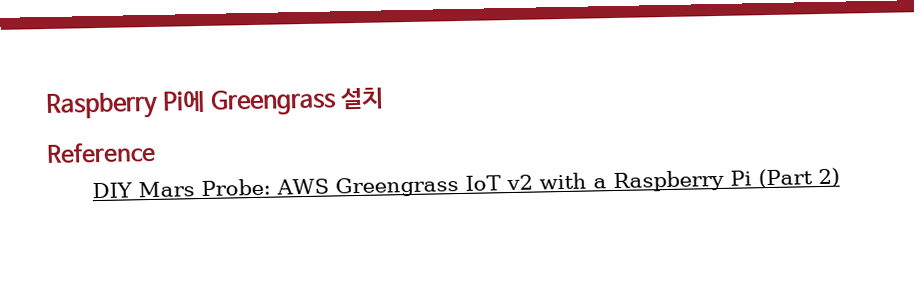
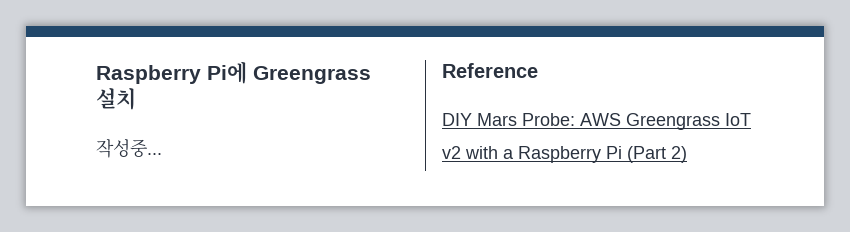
(385, 98) none -> [96,139,162,158] // 작성중...

